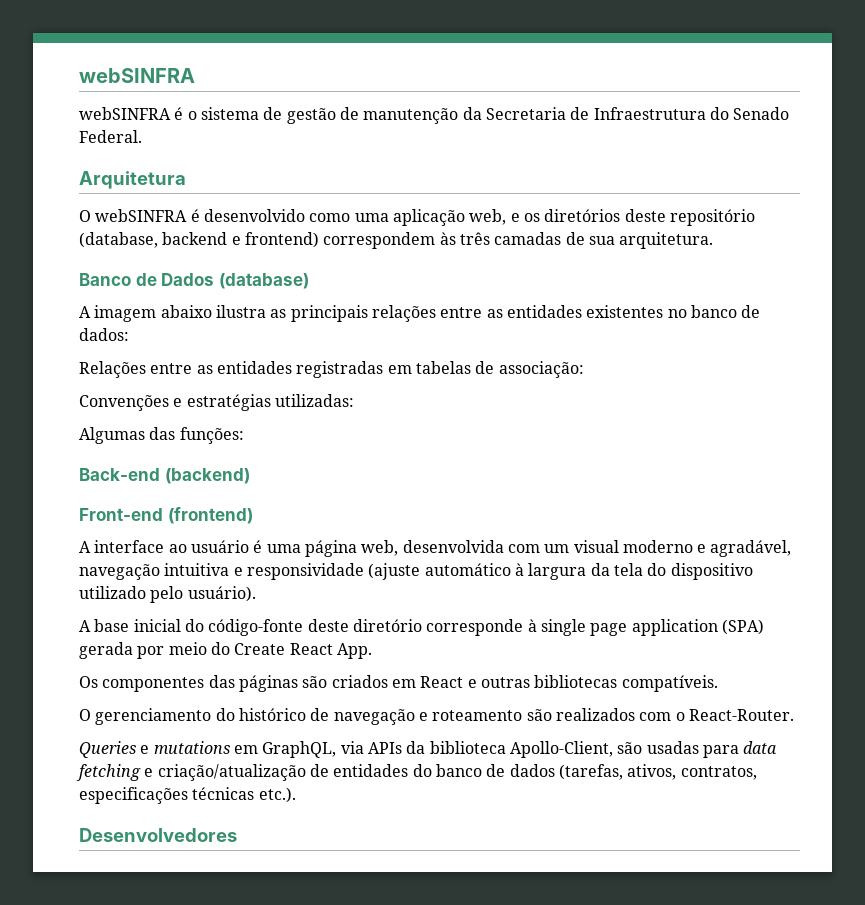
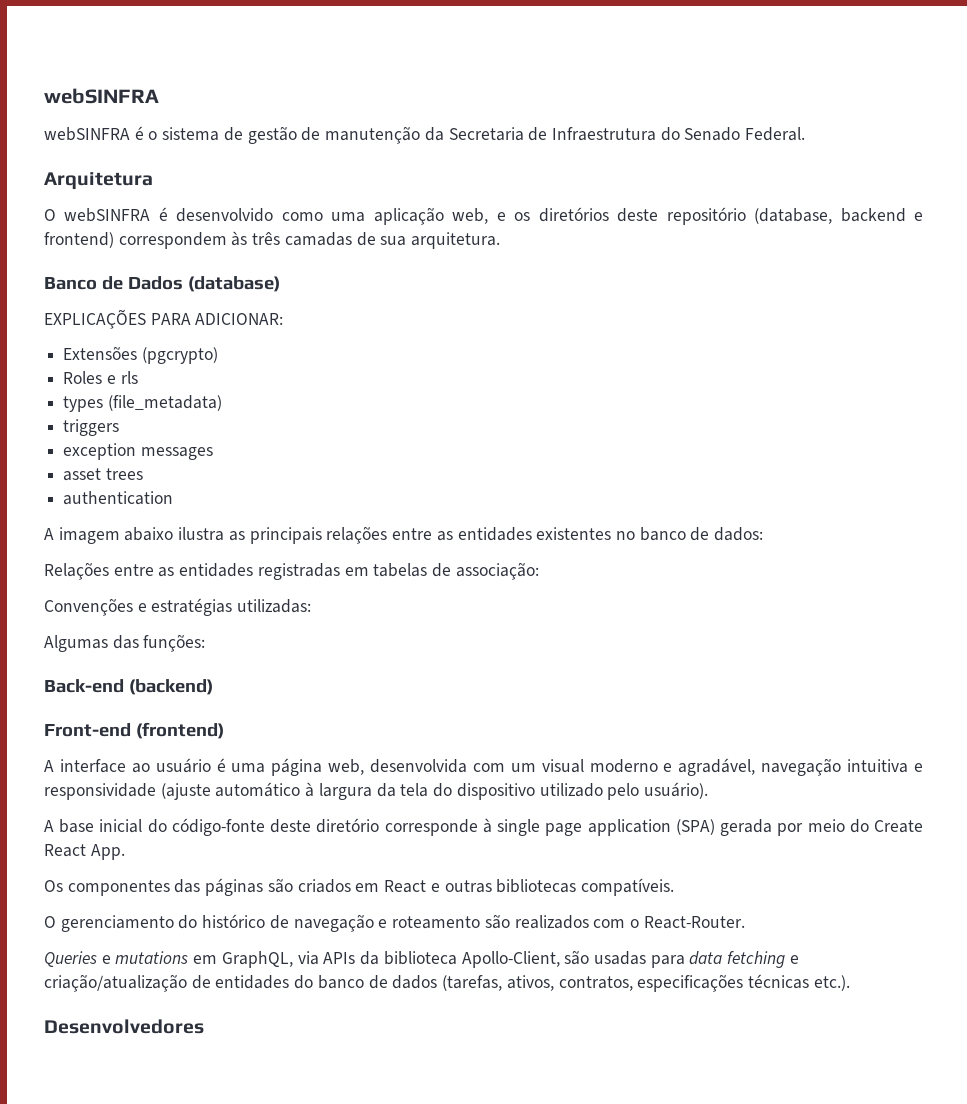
(309, 281) none -> [44,309,284,329] [63,346,218,364] [63,371,138,384] [63,395,222,412] [63,419,120,436] [63,443,213,460] [63,468,143,481] [63,491,174,505] // EXPLICAÇÕES PARA ADICIONAR: // Extensões (pgcrypto) // Roles e rls // types (file_metadata) // triggers // exception messages // asset trees // authentication

